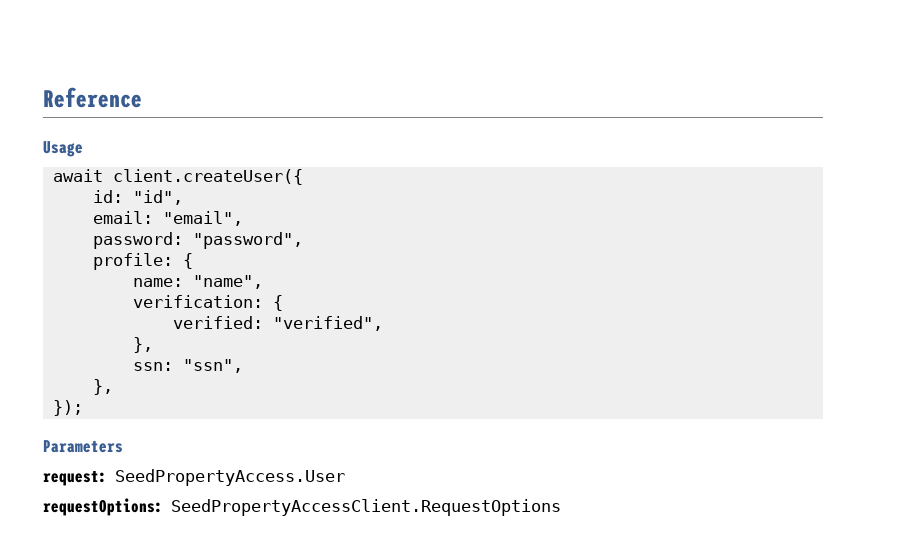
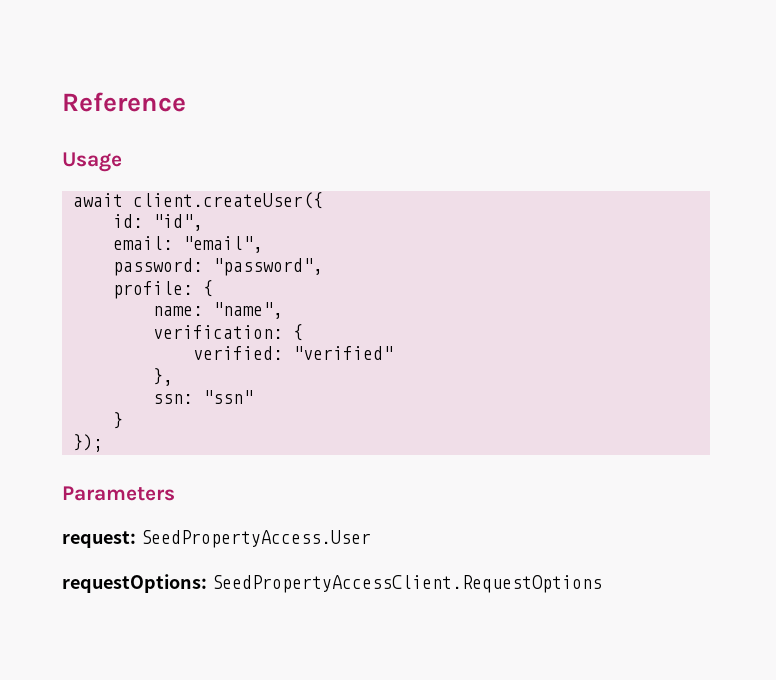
[273,316,384,331] "verified", -> [292,346,393,360] "verified"
[183,359,244,373] [93,379,114,395] "ssn", // }, -> [202,390,253,404] [112,412,123,429] "ssn" // }

